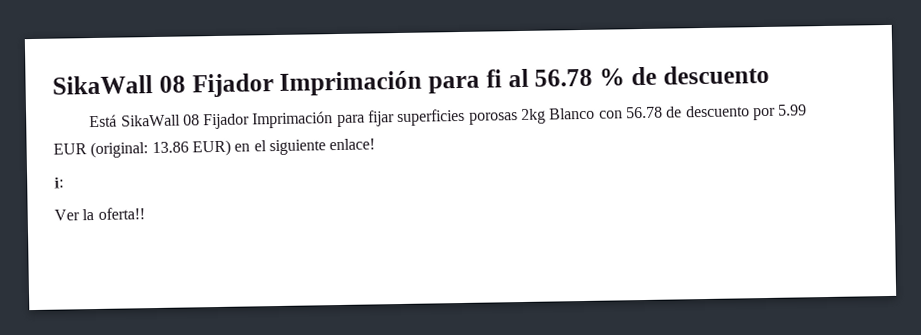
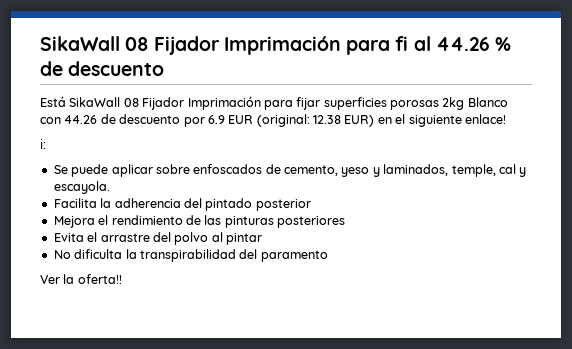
[534,68,594,87] 56.78 -> [435,37,490,51] 44.26
[626,106,664,119] 56.78 -> [64,115,98,124] 44.26
[778,104,808,116] 5.99 -> [207,115,225,124] 6.9
[151,141,189,154] 13.86 -> [313,115,341,124] 12.38
(64, 182) none -> [53,164,527,177] [53,181,110,194] [53,198,311,211] [53,215,345,228] [53,232,262,245] [53,249,328,262] // Se puede aplicar sobre enfoscados de cemento, yeso y laminados, temple, cal y escayola. // Facilita la adherencia del pintado posterior // Mejora el rendimiento de las pinturas posteriores // Evita el arrastre del polvo al pintar // No dificulta la transpirabilidad del paramento

